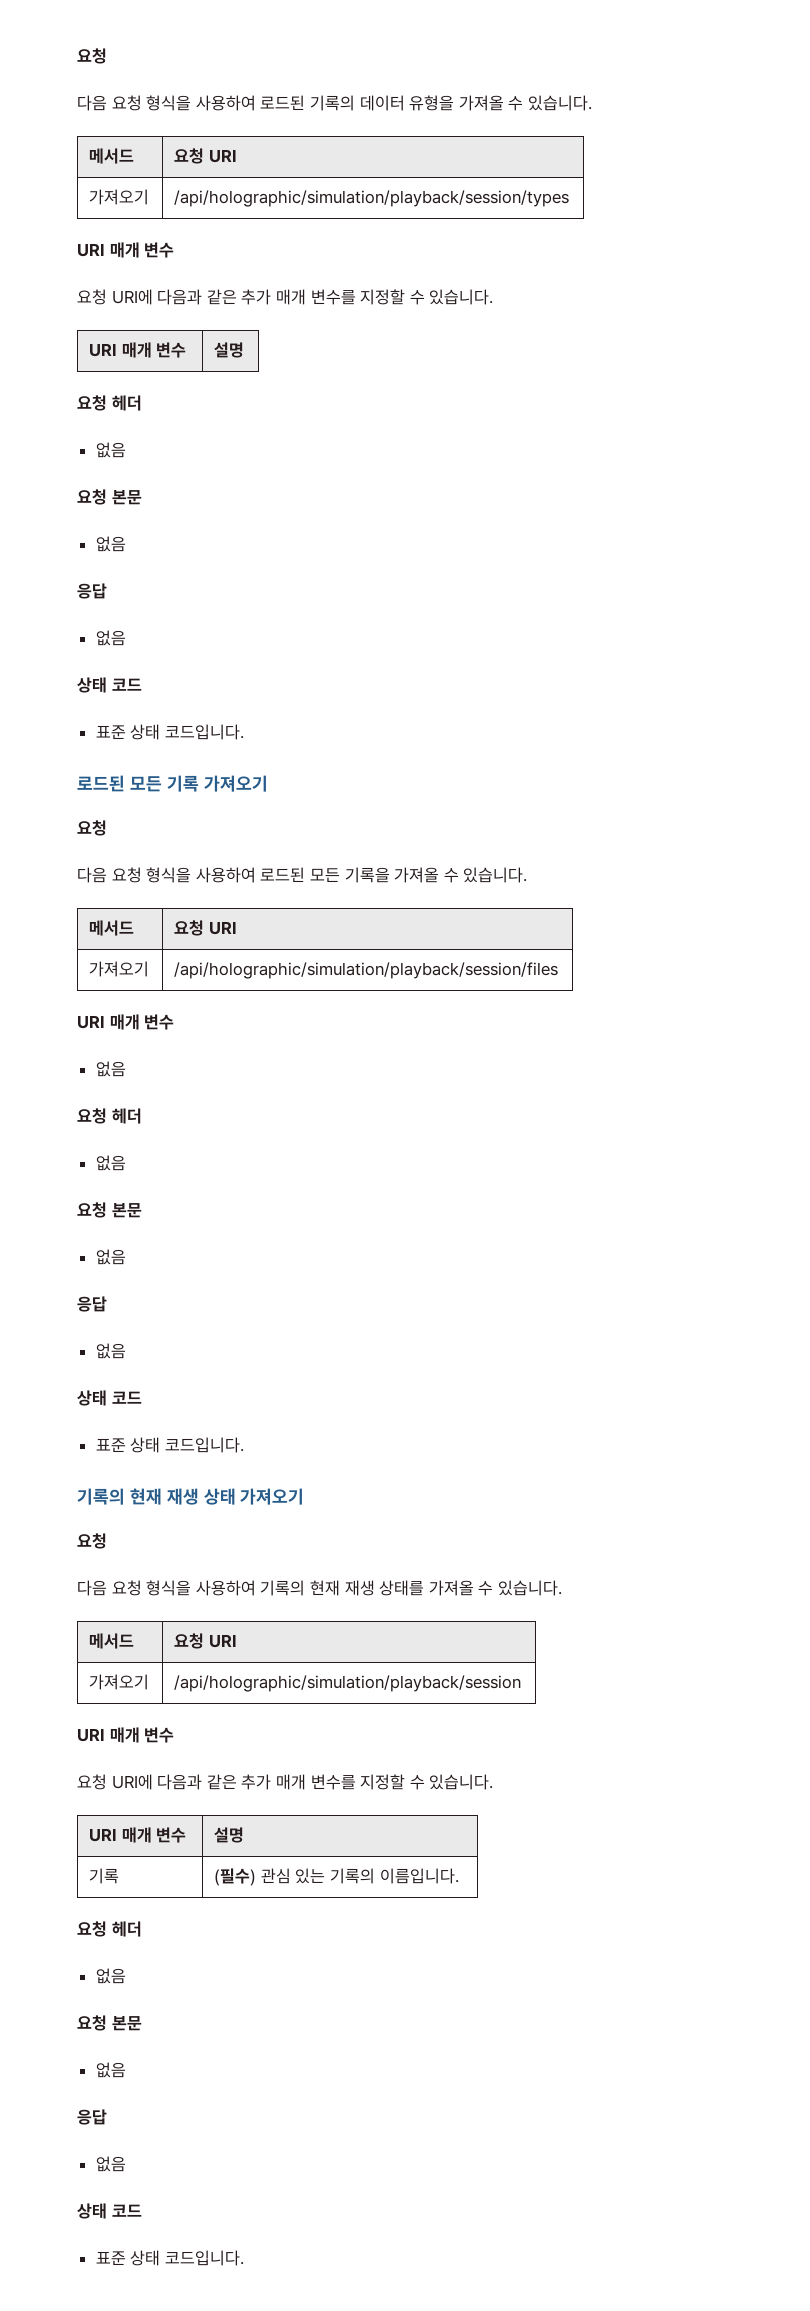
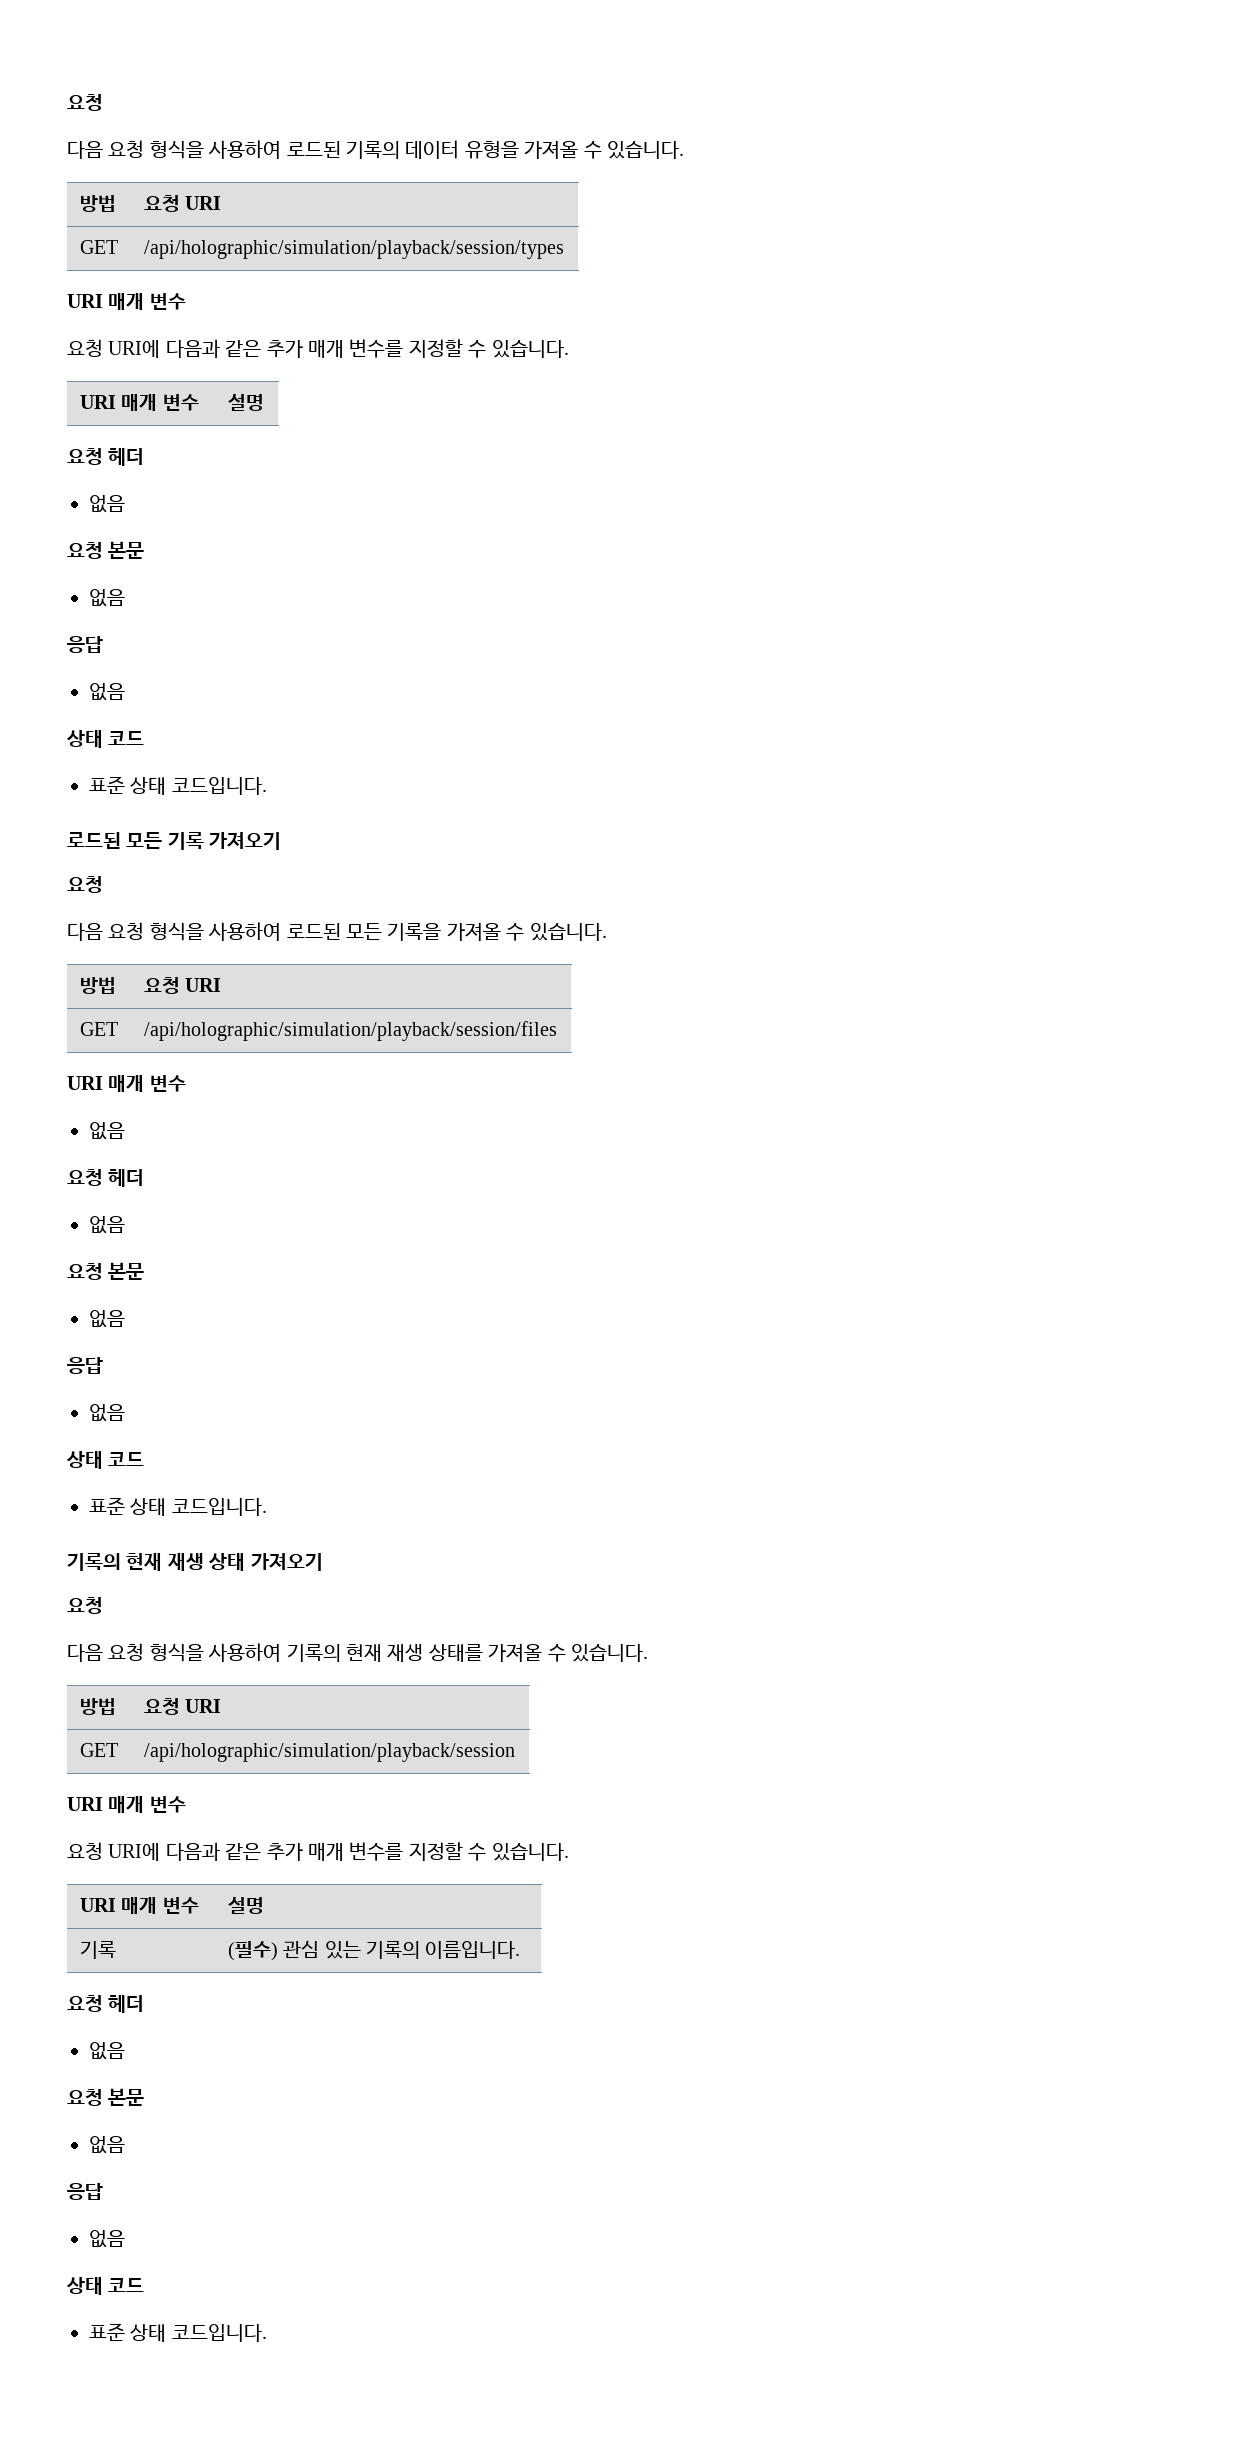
[89,148,135,164] [174,148,237,164] [89,189,150,205] 메서드 | 요청 URI // 가져오기 -> [79,195,116,212] [143,195,222,212] [79,240,118,254] 방법 | 요청 URI // GET
[89,920,135,936] [174,920,237,936] [89,961,150,977] 메서드 | 요청 URI // 가져오기 -> [79,977,116,994] [143,977,222,994] [79,1022,118,1036] 방법 | 요청 URI // GET
[89,1633,135,1649] [174,1633,237,1649] [89,1674,150,1690] 메서드 | 요청 URI // 가져오기 -> [79,1698,116,1715] [143,1698,222,1715] [79,1743,118,1757] 방법 | 요청 URI // GET

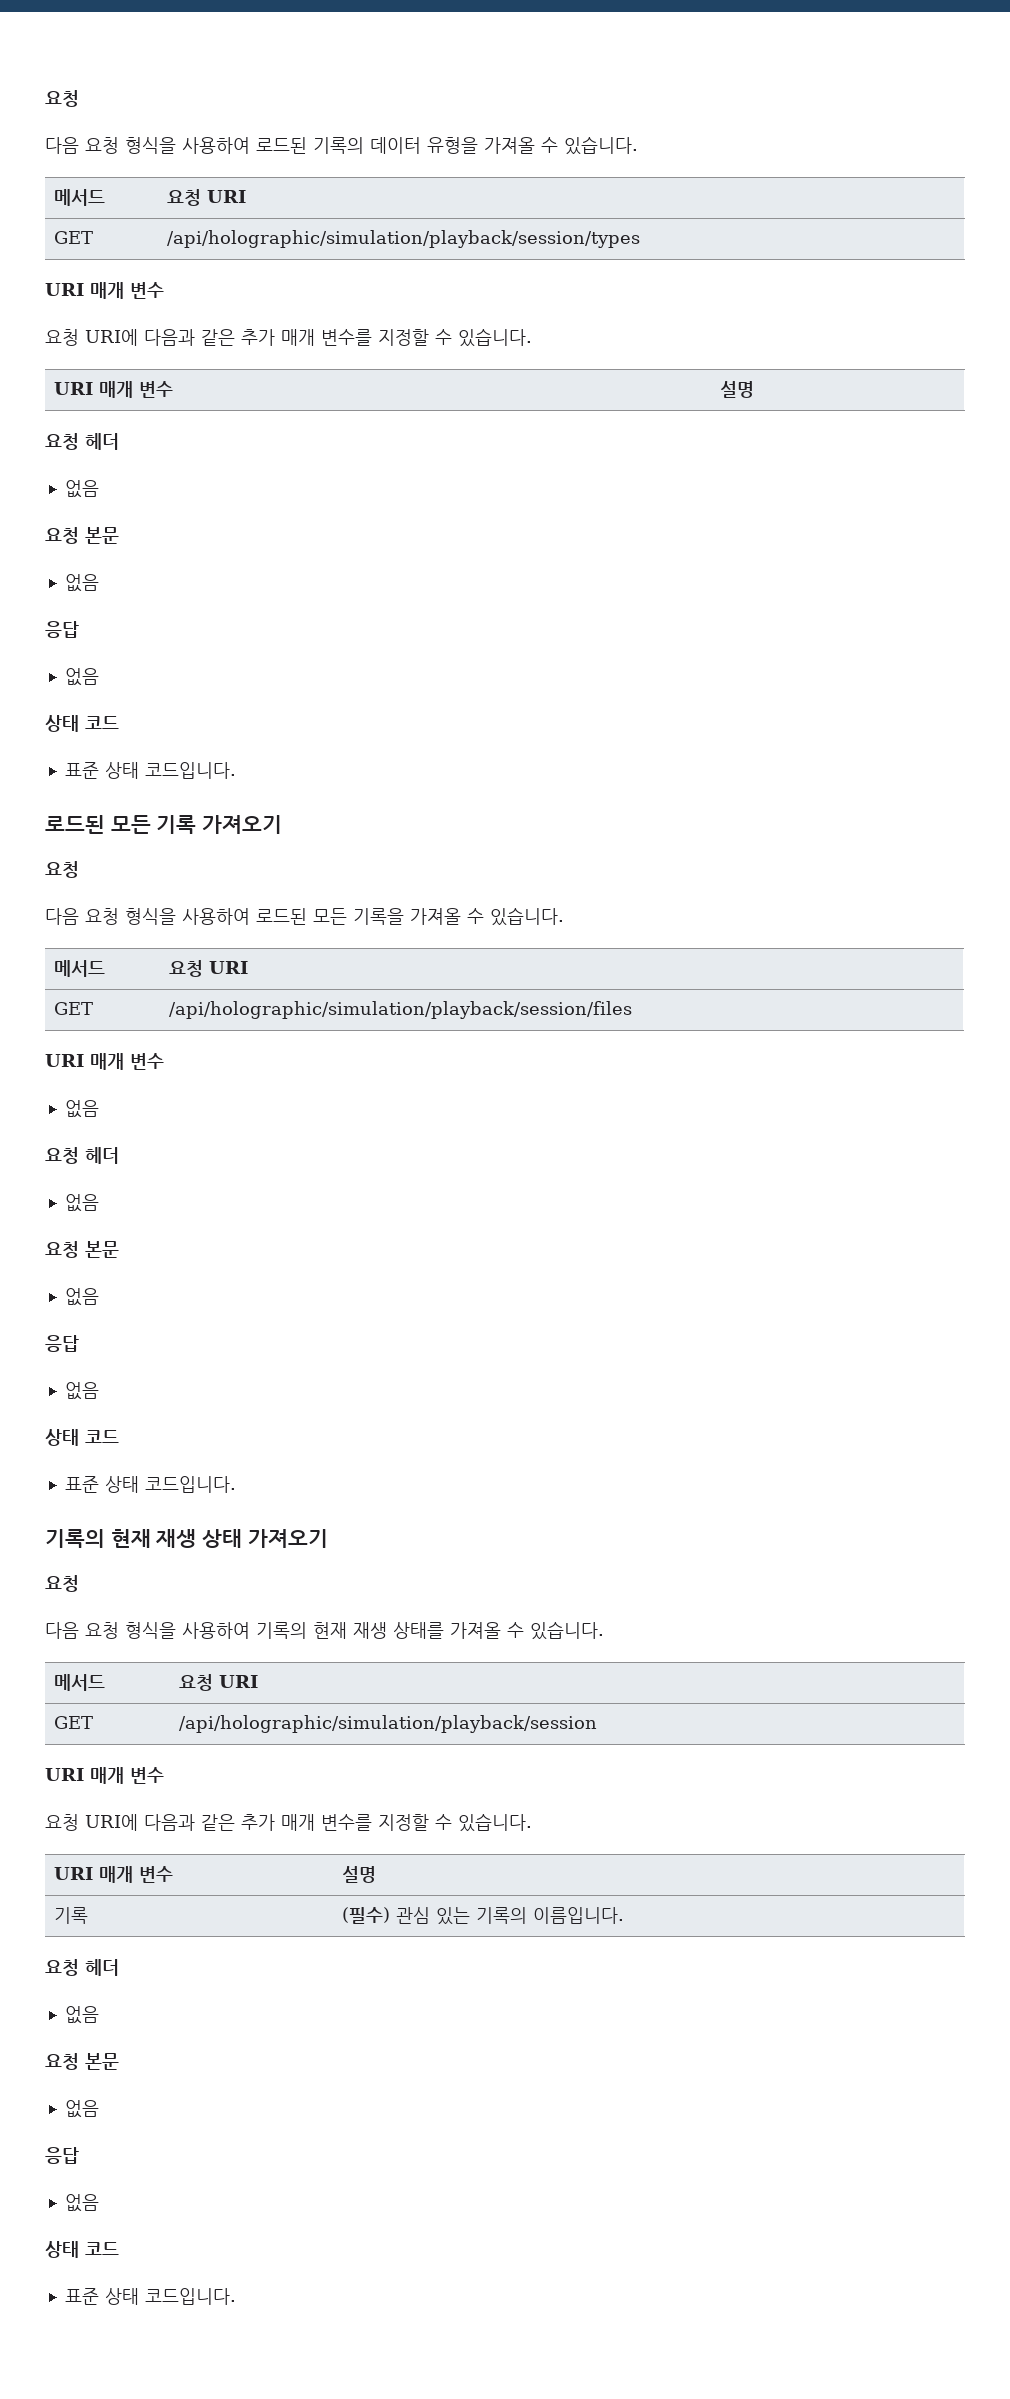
[79,195,116,212] 방법 -> [53,189,105,206] 메서드
[79,977,116,994] 방법 -> [53,960,105,977] 메서드
[79,1698,116,1715] 방법 -> [53,1674,105,1691] 메서드

